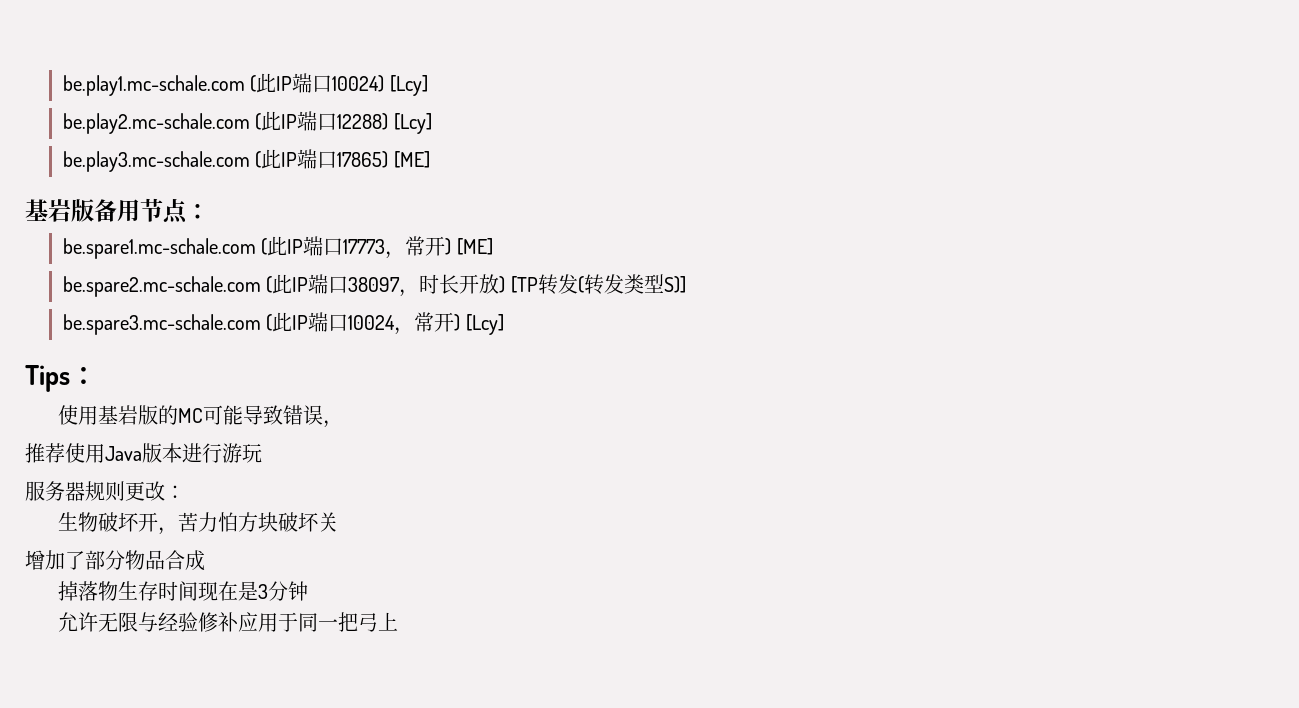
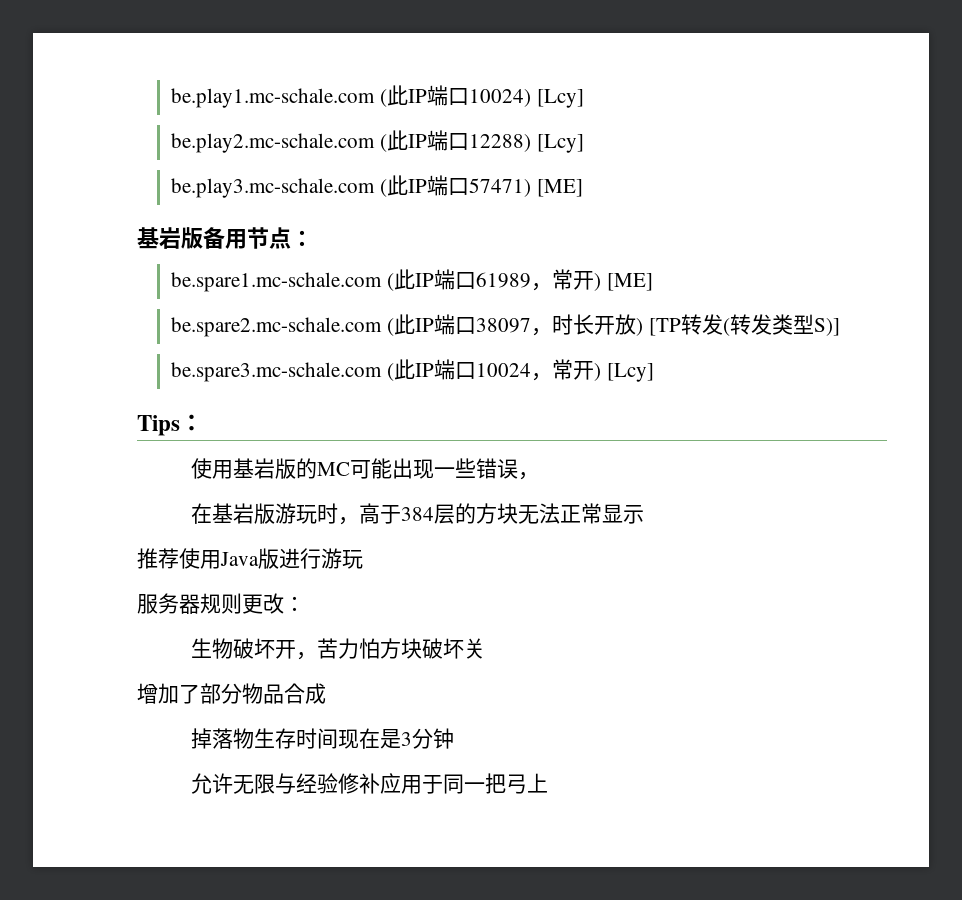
[337,151,389,168] 17865) -> [468,178,531,197] 57471)
[343,239,386,254] 17773 -> [475,272,531,288] 61989
[242,405,283,425] 导致 -> [392,458,477,479] 出现一些
(343, 424) none -> [191,503,645,525] // 在基岩版游玩时，高于384层的方块无法正常显示
[162,443,182,463] 本 -> (279, 558) none

